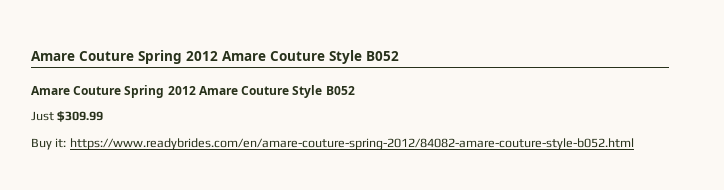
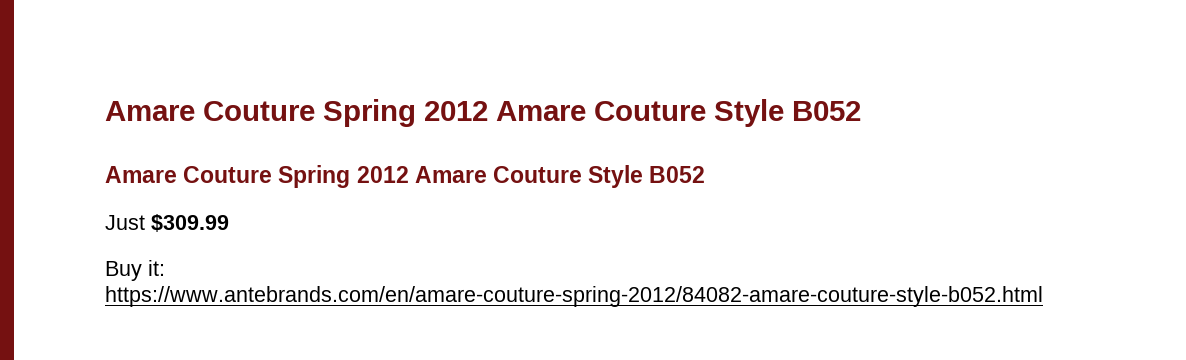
[69,138,634,150] https://www.readybrides.com/en/amare-couture-spring-2012/84082-amare-couture-style-b052.html -> [105,286,1043,307] https://www.antebrands.com/en/amare-couture-spring-2012/84082-amare-couture-style-b052.html

